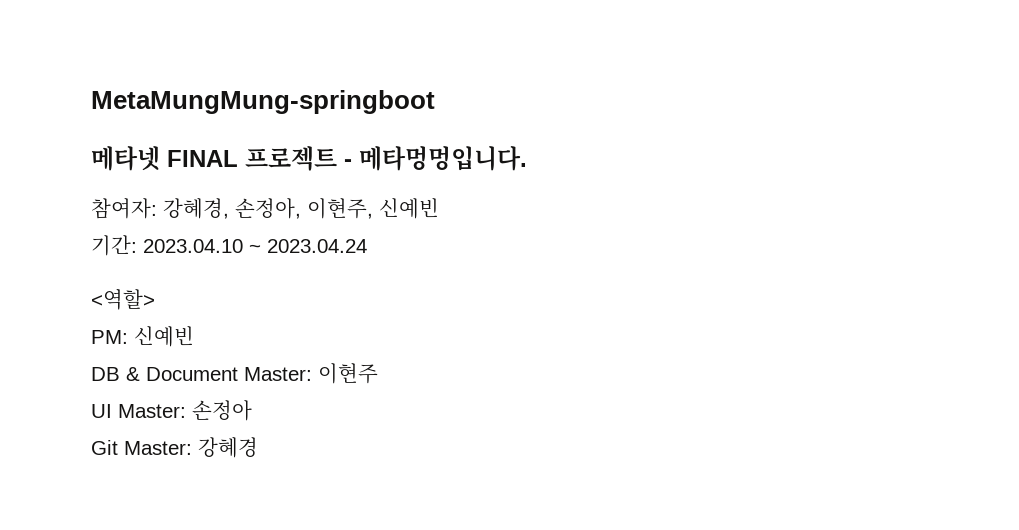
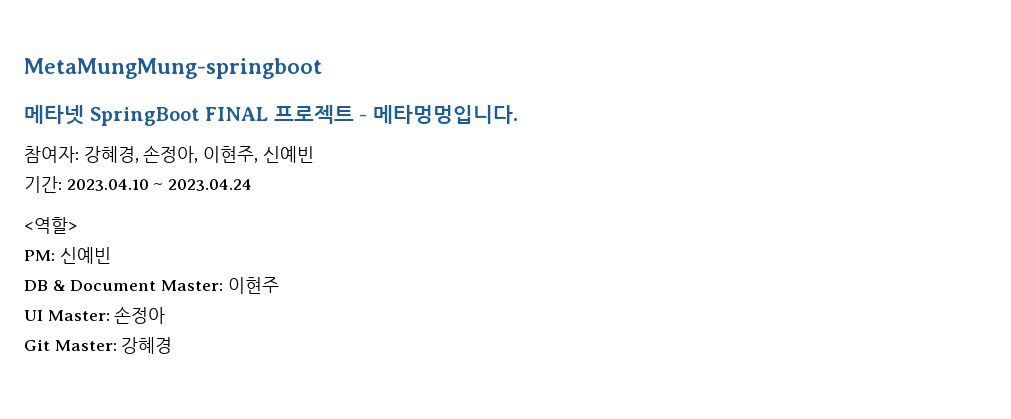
(160, 158) none -> [89,107,200,126] SpringBoot

